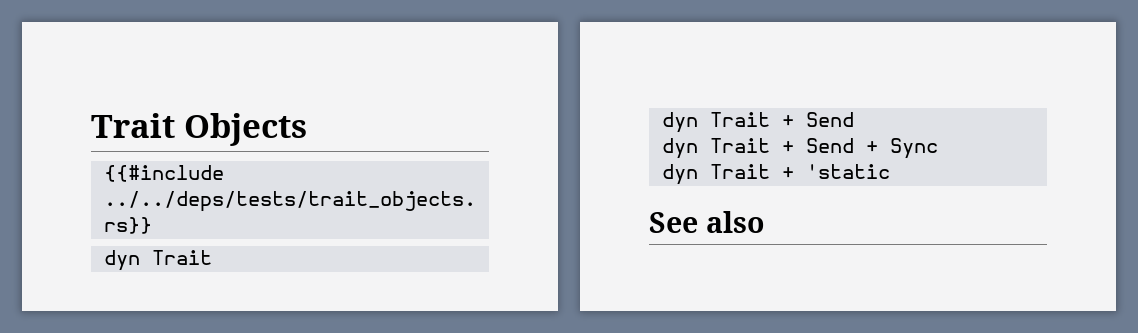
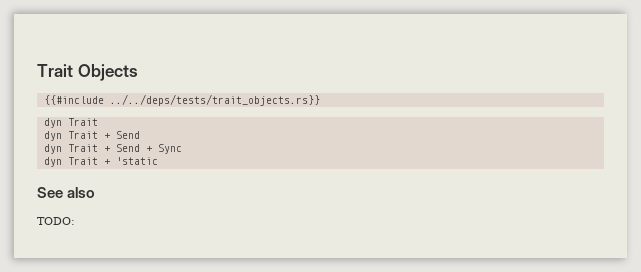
(764, 222) none -> [37,217,75,225] // TODO:

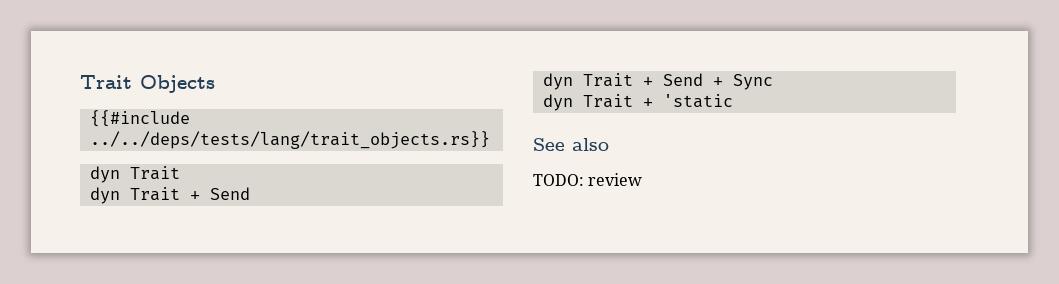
[109,94,320,106] ../../deps/tests/trait_objects.rs}} -> [89,131,490,149] ../../deps/tests/lang/trait_objects.rs}}
(75, 221) none -> [588,173,643,186] review

